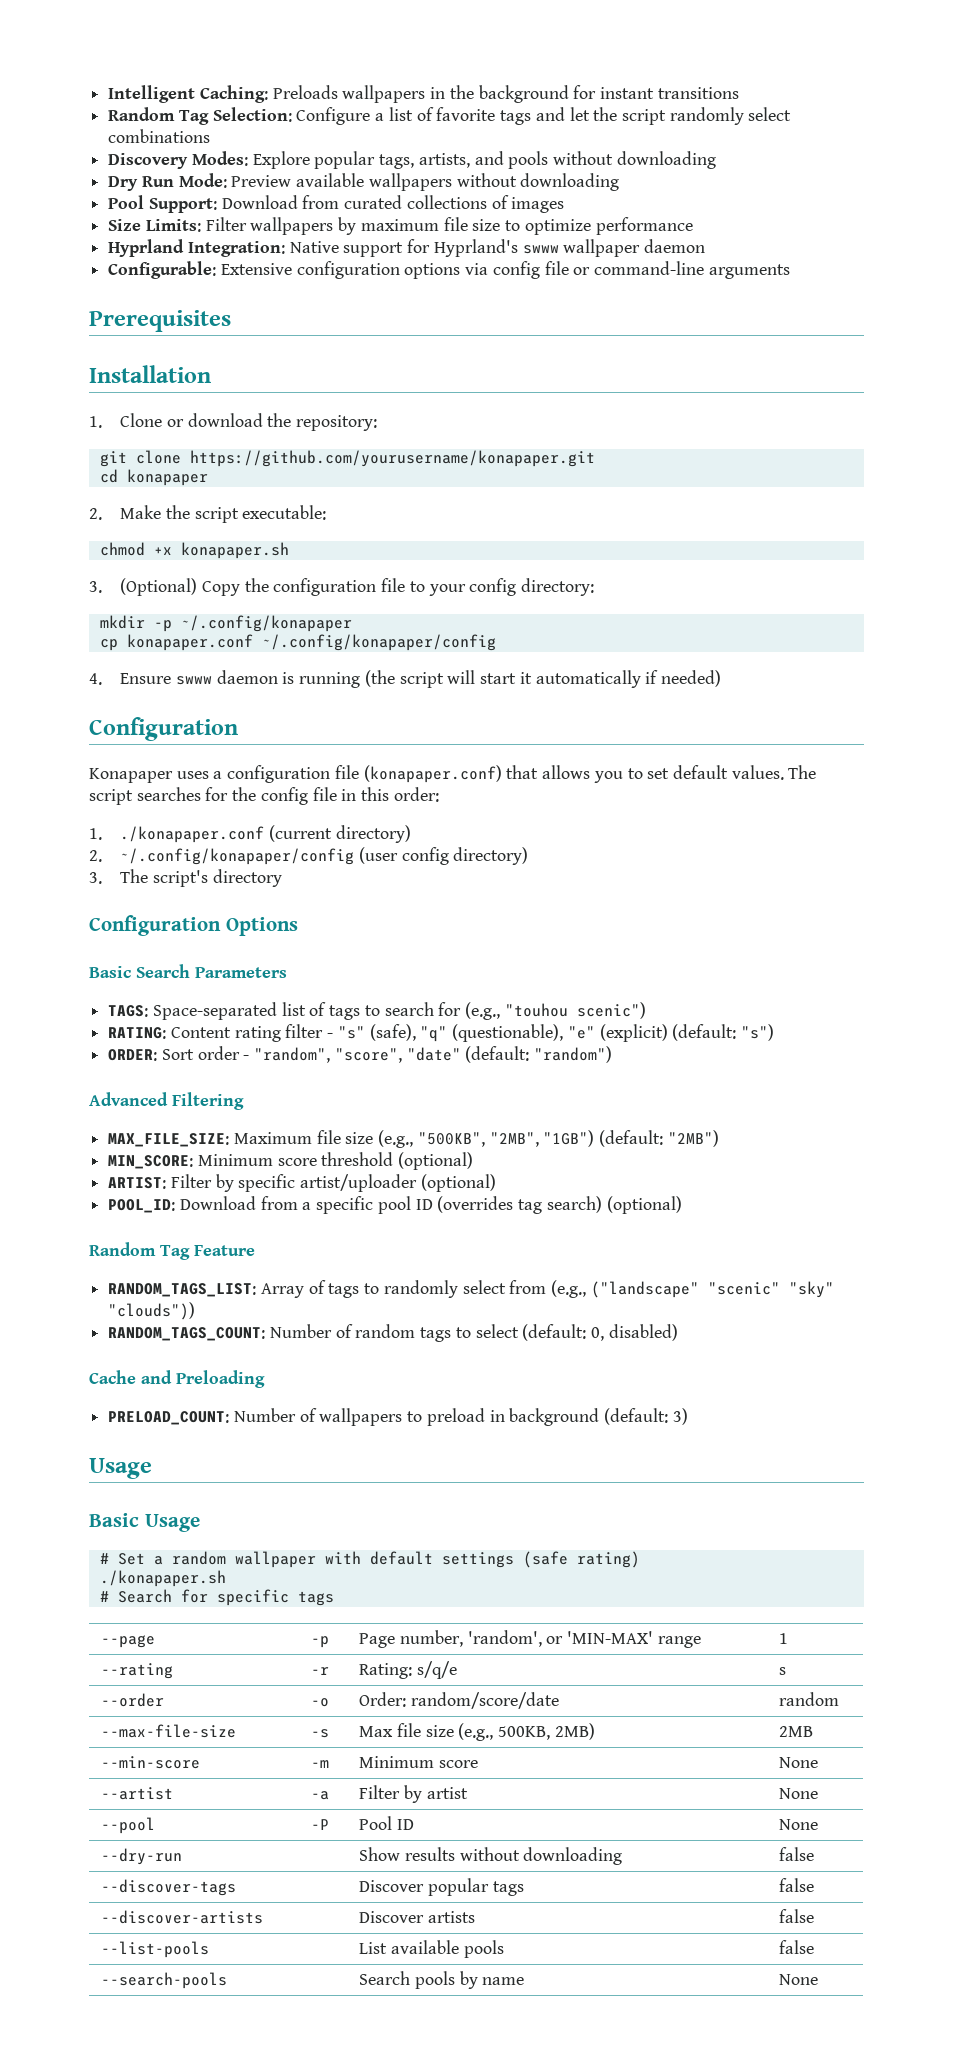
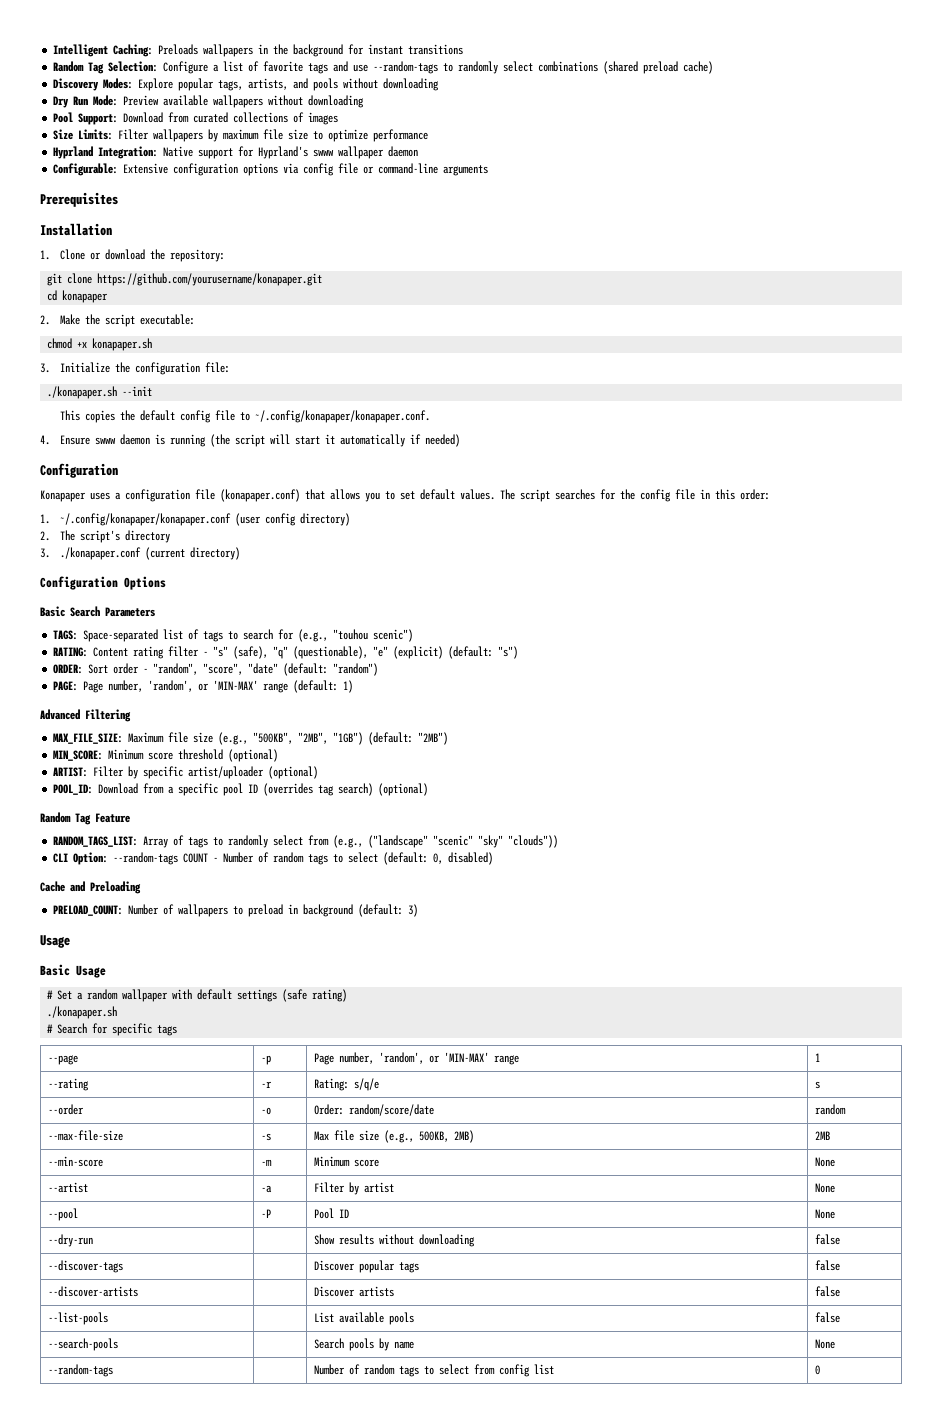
[569,107,666,125] let the script -> [353,61,454,74] use --random-tags to
(211, 136) none -> [603,61,714,74] (shared preload cache)
[120,578,595,596] [99,615,352,632] [99,634,496,651] (Optional) Copy the configuration file to your config directory: // mkdir -p ~/.config/konapaper // cp konapaper.conf ~/.config/konapaper/config -> [60,362,231,375] [47,386,153,399] [60,410,431,423] Initialize the configuration file: // ./konapaper.sh --init // This copies the default config file to ~/.config/konapaper/konapaper.conf.
[120,825,411,843] [89,848,355,865] ./konapaper.conf (current directory) // 2. ~/.config/konapaper/config -> [60,513,232,526] ~/.config/konapaper/konapaper.conf
[89,872,102,884] 3. -> [40,531,50,541] 2.
(282, 878) none -> [40,547,241,560] // 3. ./konapaper.conf (current directory)
(613, 1054) none -> [53,680,354,693] // PAGE: Page number, 'random', or 'MIN-MAX' range (default: 1)
[108,1327,266,1341] RANDOM_TAGS_COUNT: -> [53,852,219,865] CLI Option: --random-tags COUNT -
(819, 1979) none -> [47,1364,113,1377] [313,1364,554,1377] [814,1365,820,1375] // --random-tags | | Number of random tags to select from config list | 0

